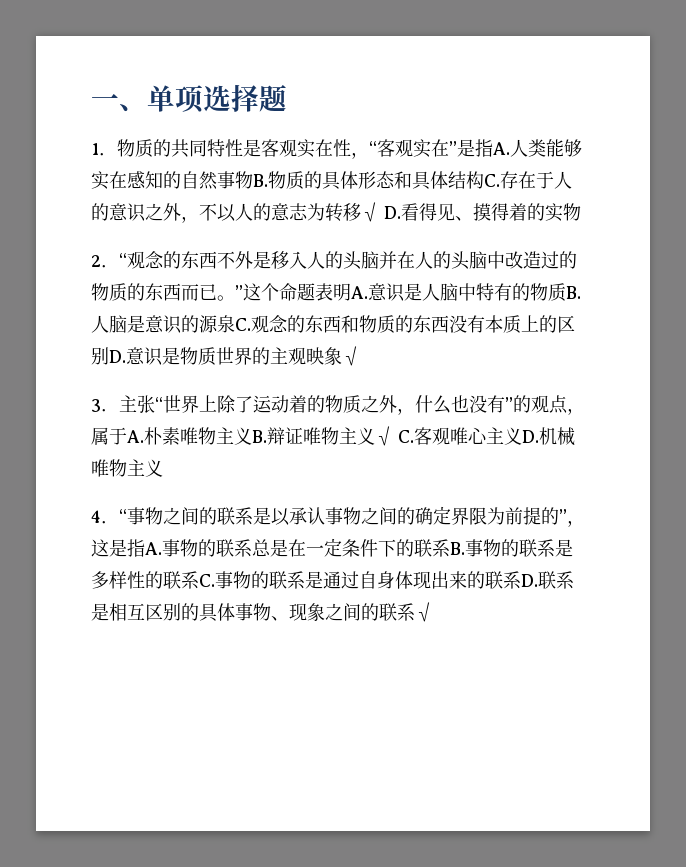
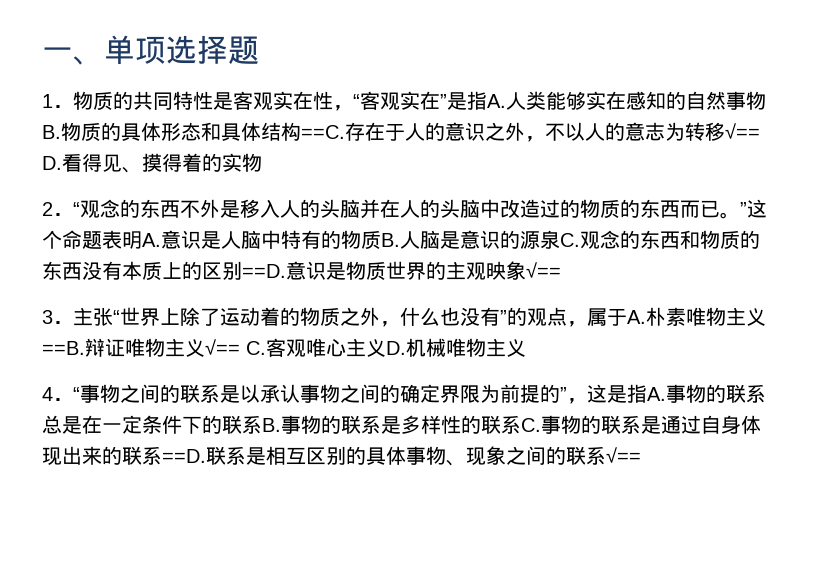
[484,174,500,187] C. -> [301,125,345,139] ==C.
[361,202,379,222] √ -> [725,123,760,139] √==
[109,350,126,363] D. -> [242,264,286,278] ==D.
[342,346,360,366] √ -> [526,262,561,278] √==
[252,430,267,443] B. -> [42,341,85,355] ==B.
[375,426,393,446] √ -> [205,339,240,355] √==
[521,574,538,587] D. -> [162,449,206,463] ==D.
[415,602,433,622] √ -> [606,447,641,463] √==

